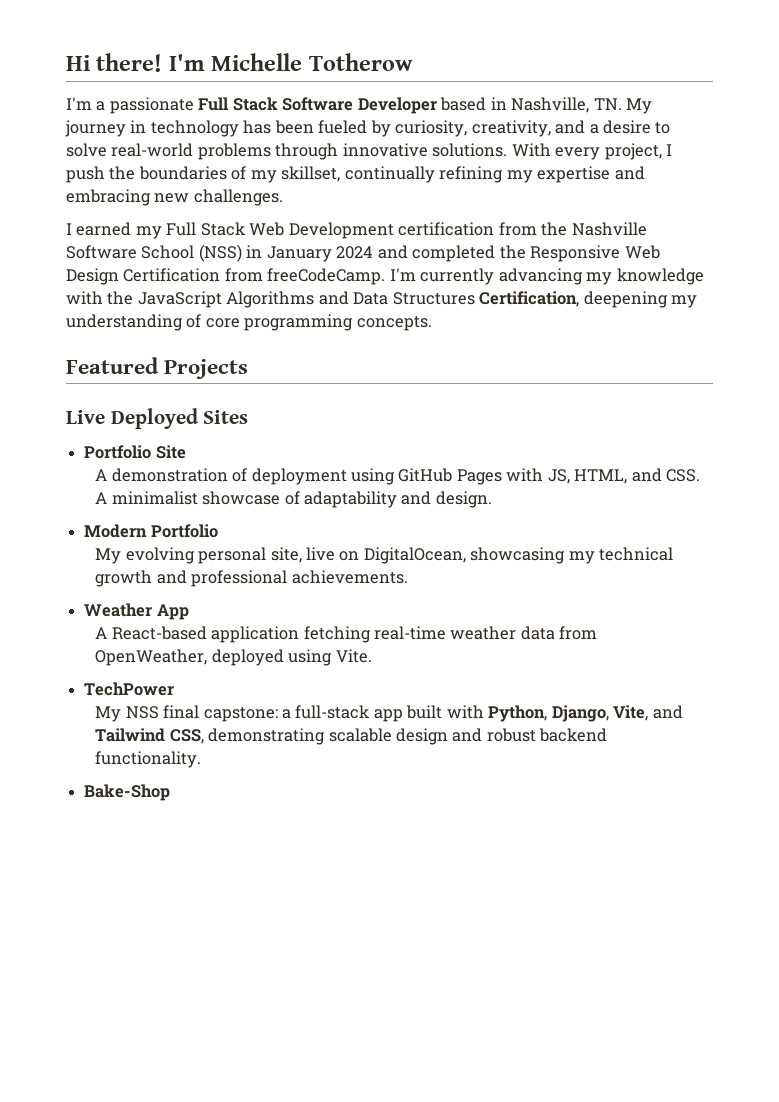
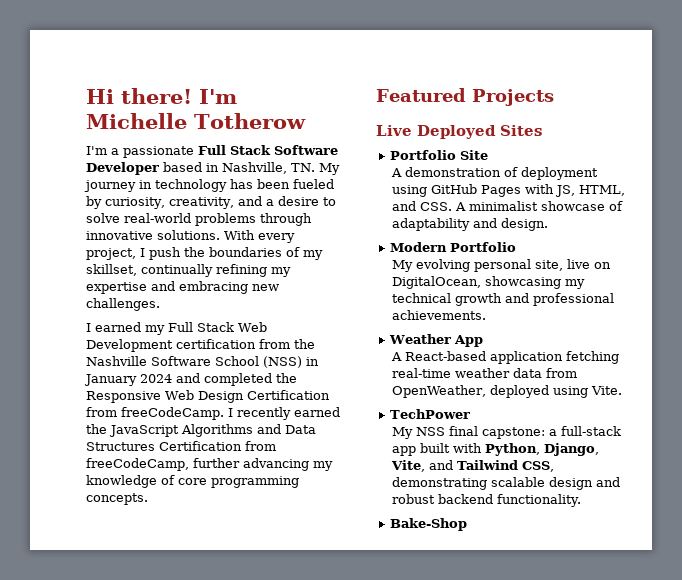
[389,268,704,285] [66,291,103,305] I'm currently advancing my knowledge with -> [228,407,340,420] I recently earned
[479,291,698,308] [66,314,183,331] Certification, deepening my understanding -> [159,441,276,451] [86,458,333,471] [86,475,157,488] Certification from freeCodeCamp, further advancing my knowledge

